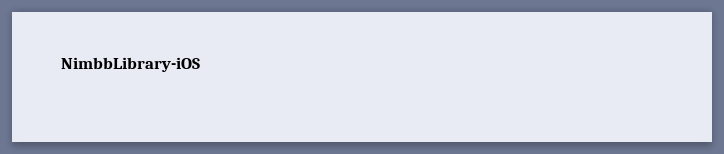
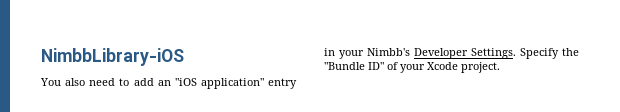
(200, 64) none -> [40,78,297,89] [324,48,579,59] [324,62,500,73] // You also need to add an "iOS application" entry in your Nimbb's Developer Settings. Specify the "Bundle ID" of your Xcode project.

